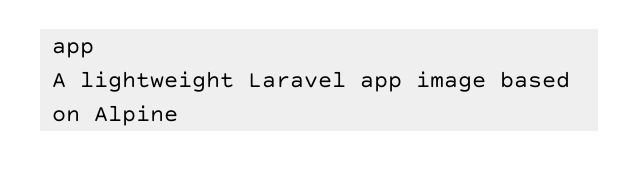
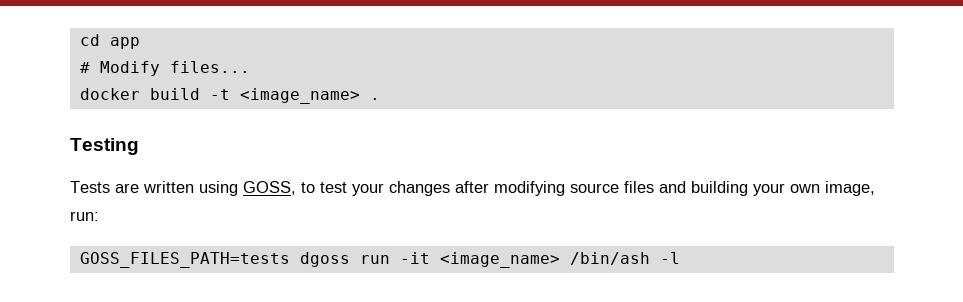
(52, 50) none -> [79,34,100,46] cd
[52,71,571,92] [52,105,179,126] A lightweight Laravel app image based on Alpine -> [79,61,250,76] [79,88,380,104] [70,138,139,155] [70,181,875,196] [70,211,99,221] [79,252,680,268] # Modify files... // docker build -t <image_name> . // Testing // Tests are written using GOSS, to test your changes after modifying source files and building your own image, run: // GOSS_FILES_PATH=tests dgoss run -it <image_name> /bin/ash -l

